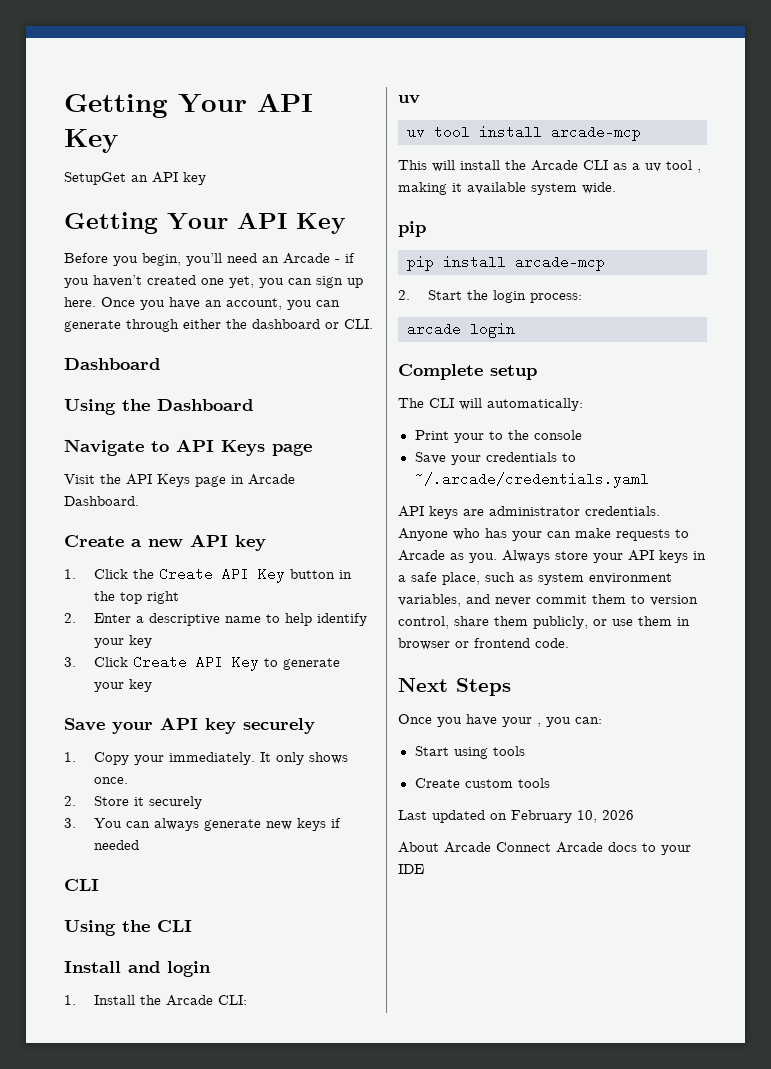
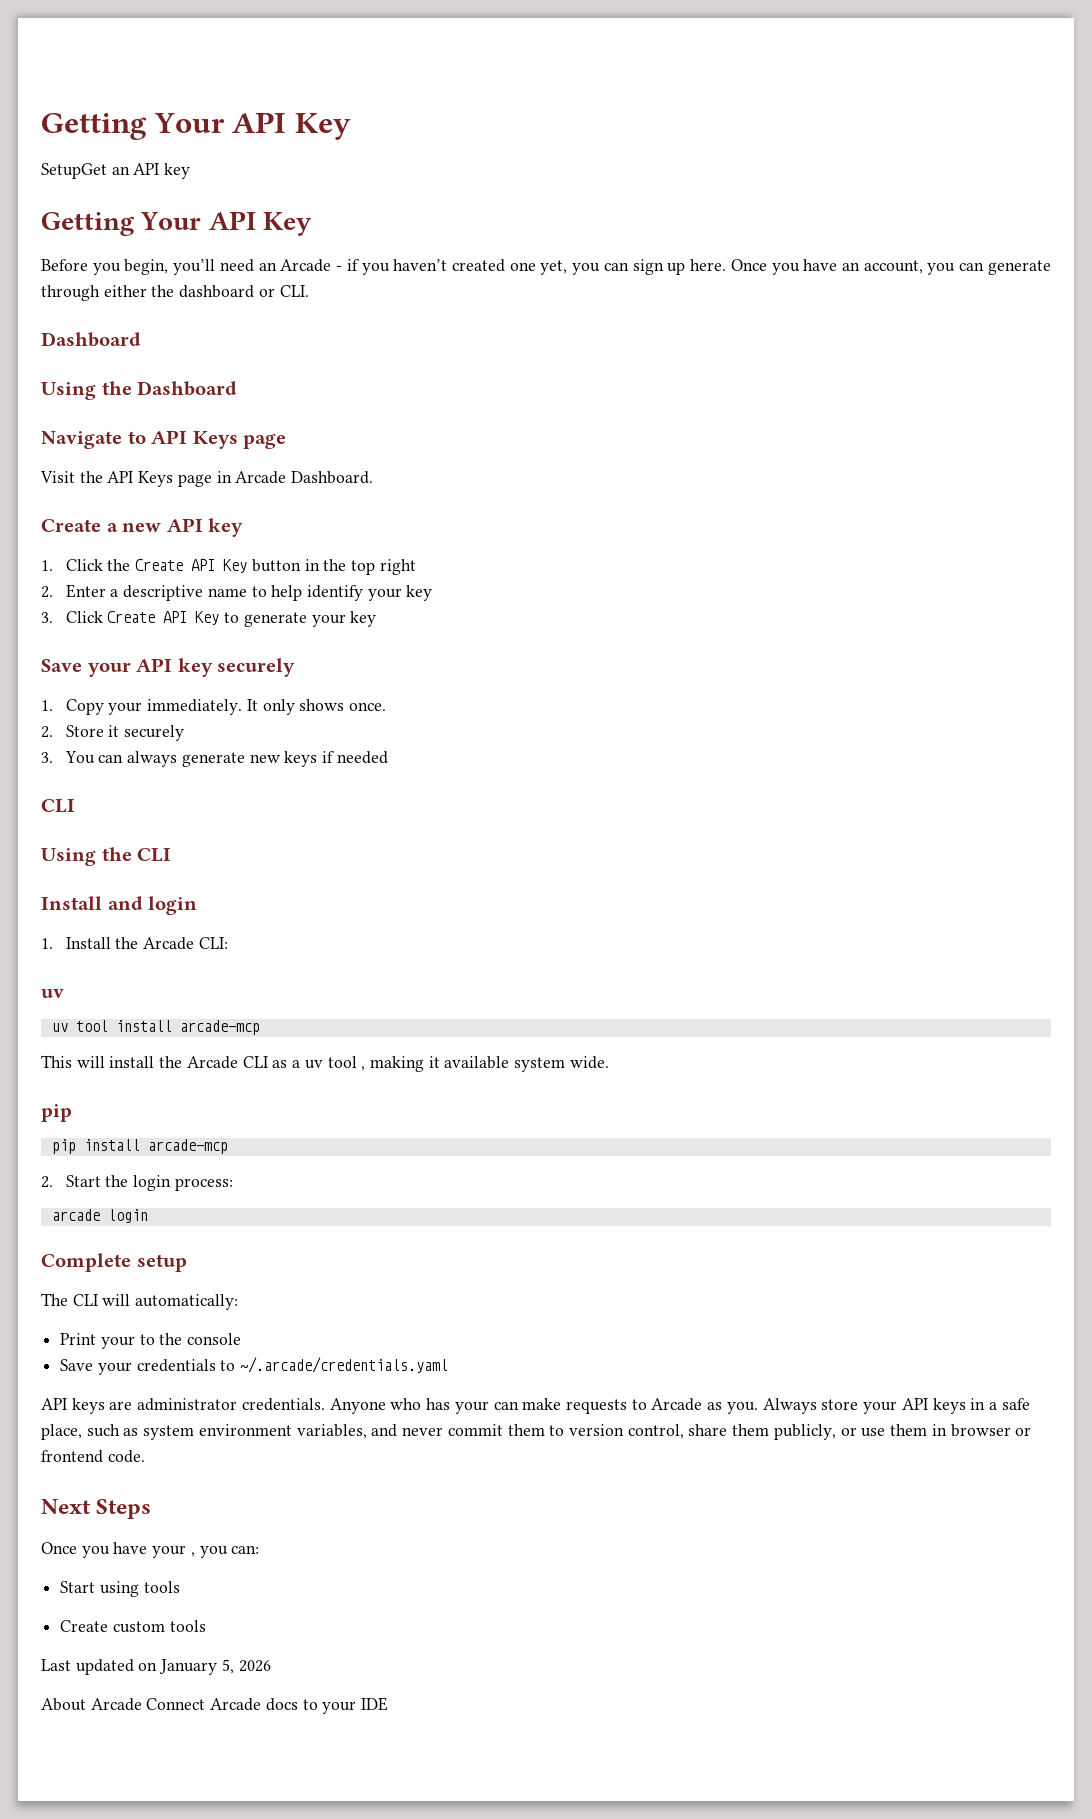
[511,810,597,823] February 10, -> [159,1659,234,1675] January 5,

